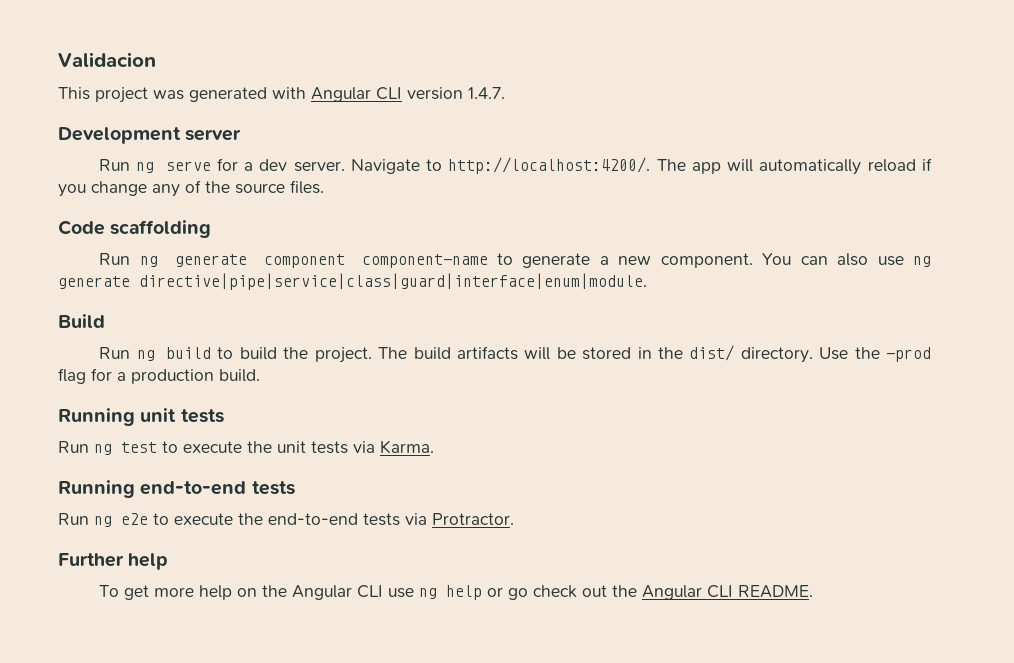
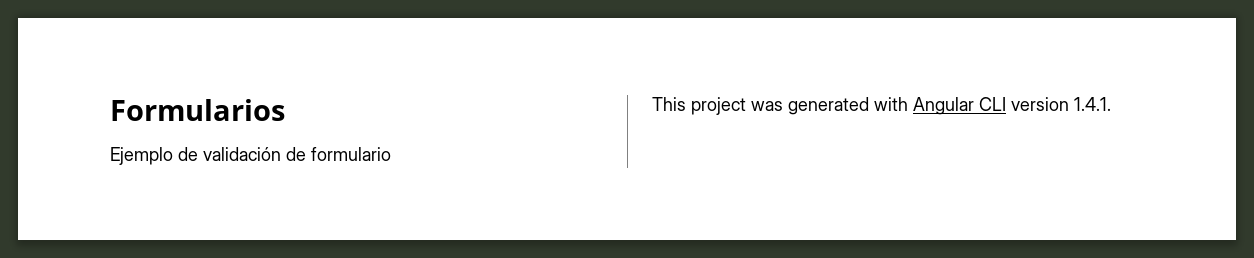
[58,52,156,67] Validacion -> [110,99,285,121] [110,147,391,165] Formularios // Ejemplo de validación de formulario
[468,87,505,99] [58,127,242,144] [99,157,933,175] [58,180,324,197] [58,220,212,238] [99,253,931,268] [58,273,647,290] [58,314,105,328] [99,345,931,363] [58,368,260,384] [58,408,224,426] [58,440,434,455] [58,480,295,498] [58,513,514,527] [58,553,169,570] [99,585,814,600] 1.4.7. // Development server // Run ng serve for a dev server. Navigate to http://localhost:4200/. The app will automatically reload if you change any of the source files. // Code scaffolding // Run ng generate component component-name to generate a new component. You can also use ng generate directive|pipe|service|class|guard|interface|enum|module. // Build // Run ng build to build the project. The build artifacts will be stored in the dist/ directory. Use the -prod flag for a production build. // Running unit tests // Run ng test to execute the unit tests via Karma. // Running end-to-end tests // Run ng e2e to execute the end-to-end tests via Protractor. // Further help // To get more help on the Angular CLI use ng help or go check out the Angular CLI README. -> [1074,97,1111,111] 1.4.1.

